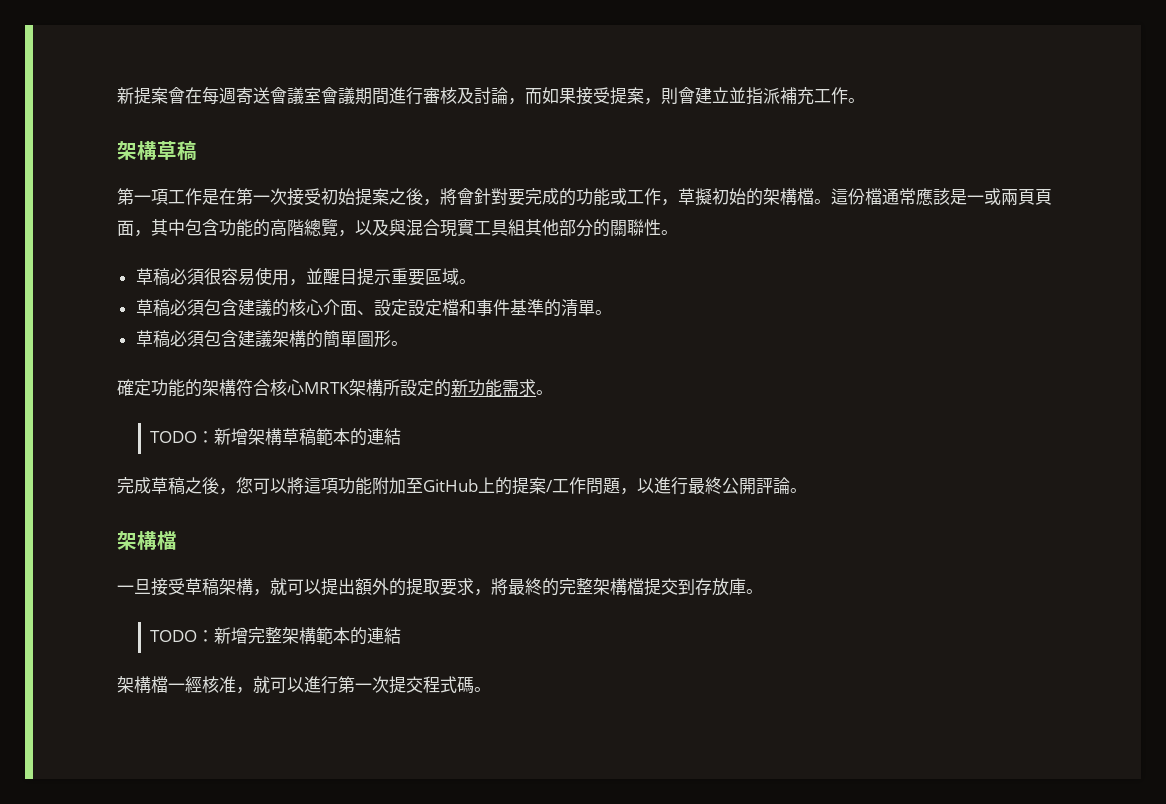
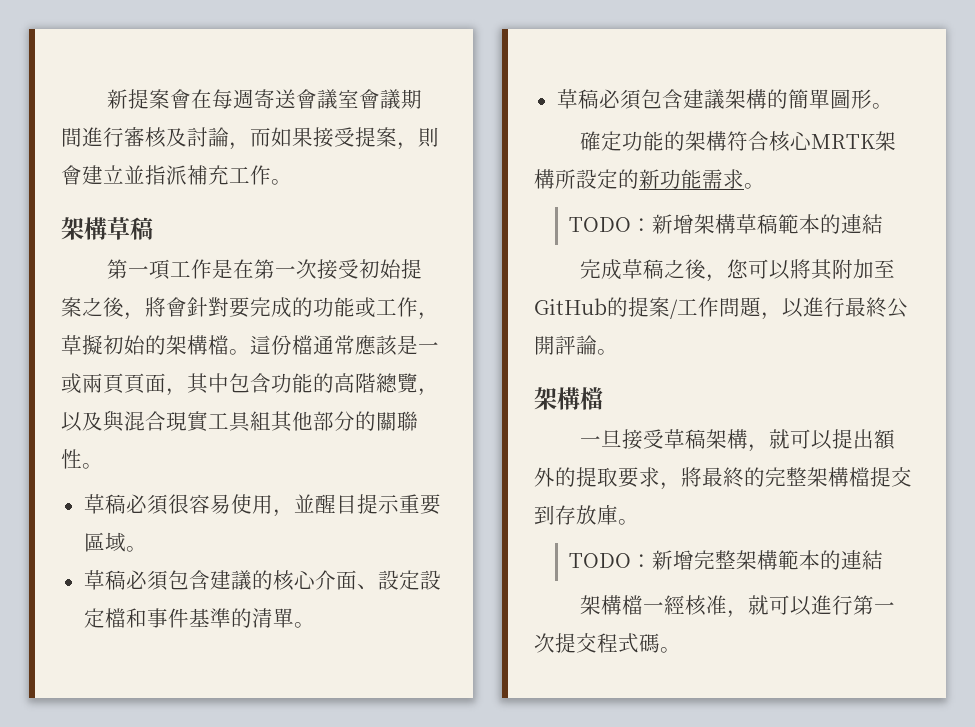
[304,477,372,495] 這項功能 -> [811,259,834,280] 其
[478,477,495,493] 上 -> (607, 306) none

